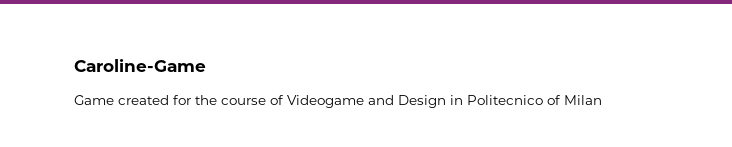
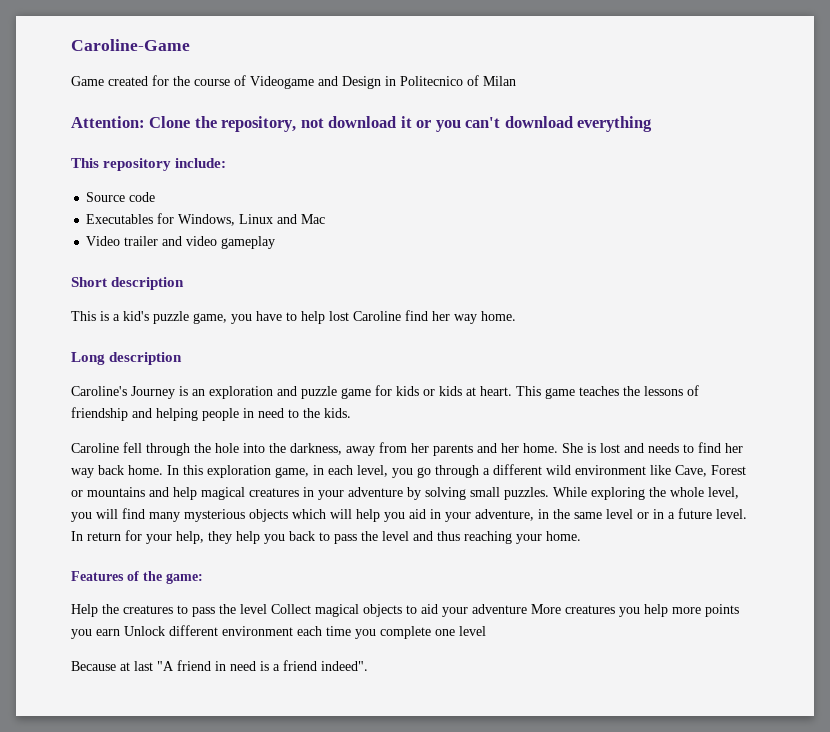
(602, 100) none -> [71,116,653,132] [71,158,227,171] [86,192,156,202] [86,213,326,226] [86,236,276,249] [71,277,185,290] [71,310,516,324] [71,352,183,365] [71,385,699,399] [71,407,351,421] [71,442,743,456] [71,464,746,478] [71,487,739,500] [71,508,747,522] [71,530,581,544] [71,571,203,584] [71,604,739,617] [71,625,486,639] [71,660,368,671] // Attention: Clone the repository, not download it or you can't download everything // This repository include: // Source code // Executables for Windows, Linux and Mac // Video trailer and video gameplay // Short description // This is a kid's puzzle game, you have to help lost Caroline find her way home. // Long description // Caroline's Journey is an exploration and puzzle game for kids or kids at heart. This game teaches the lessons of friendship and helping people in need to the kids. // Caroline fell through the hole into the darkness, away from her parents and her home. She is lost and needs to find her way back home. In this exploration game, in each level, you go through a different wild environment like Cave, Forest or mountains and help magical creatures in your adventure by solving small puzzles. While exploring the whole level, you will find many mysterious objects which will help you aid in your adventure, in the same level or in a future level. In return for your help, they help you back to pass the level and thus reaching your home. // Features of the game: // Help the creatures to pass the level Collect magical objects to aid your adventure More creatures you help more points you earn Unlock different environment each time you complete one level // Because at last "A friend in need is a friend indeed".

